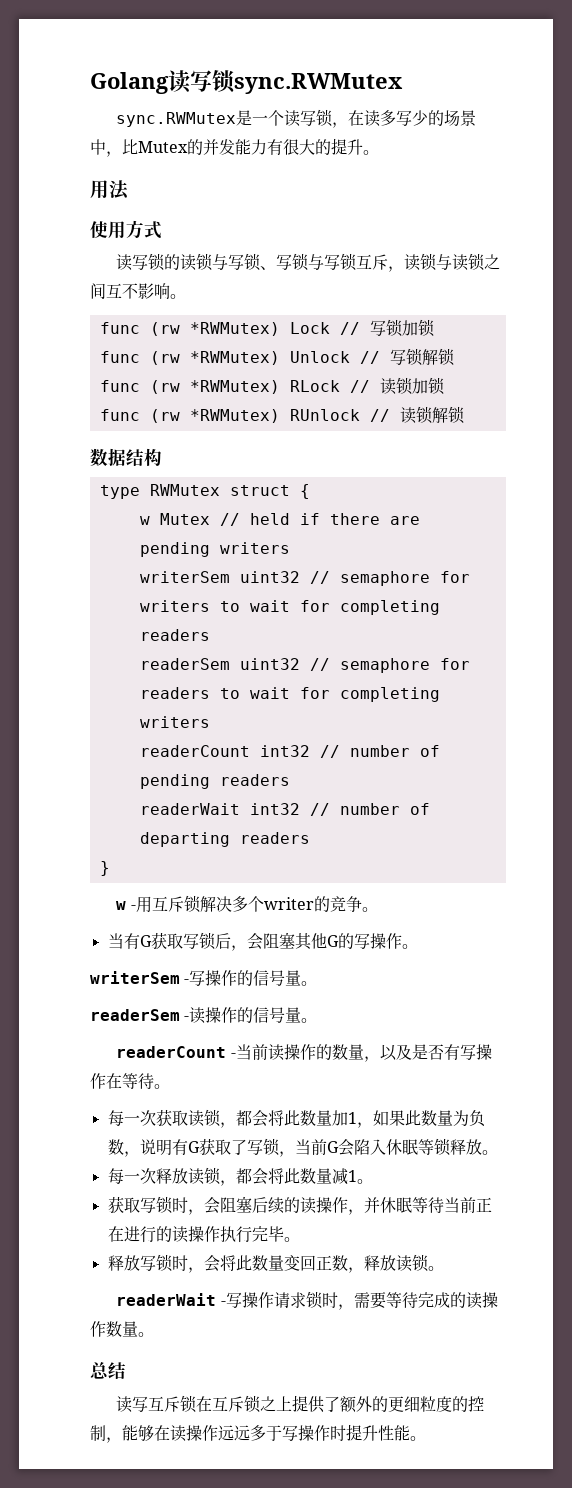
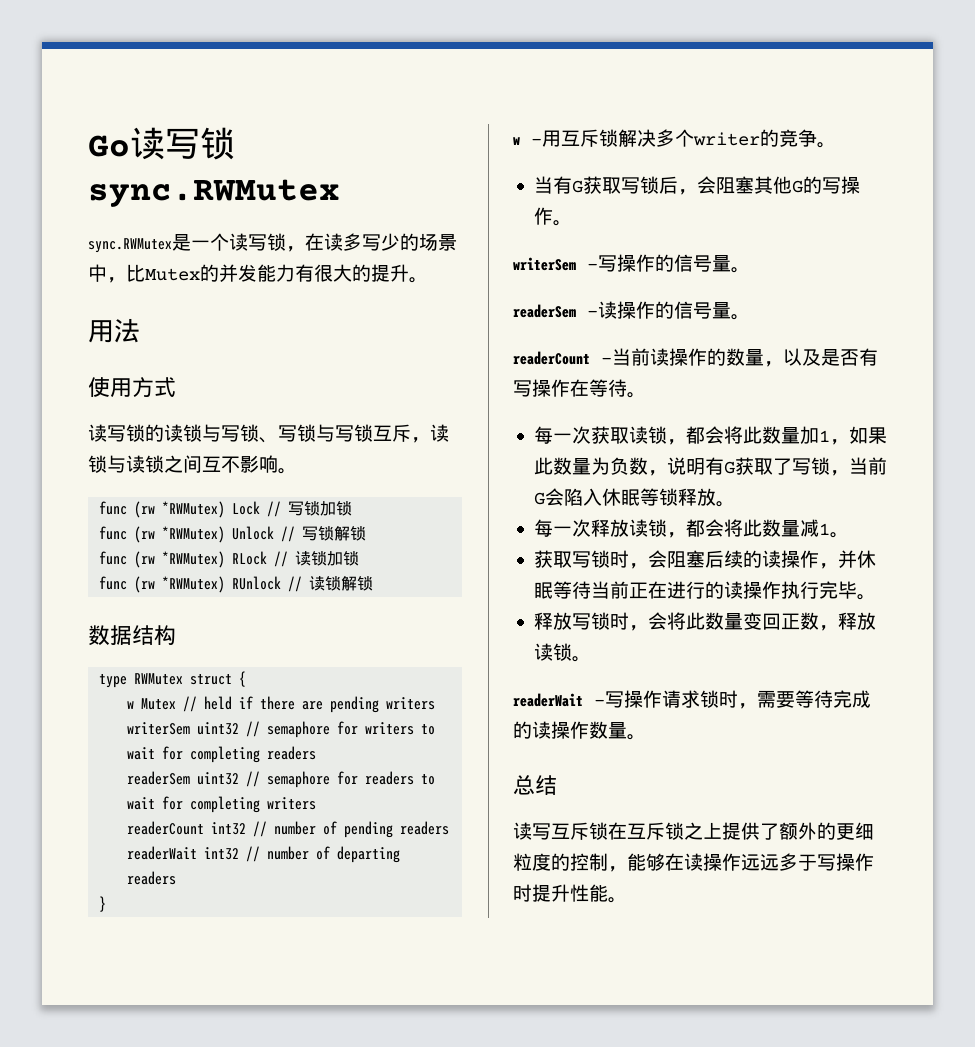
[90,72,169,94] Golang -> [88,135,130,157] Go

